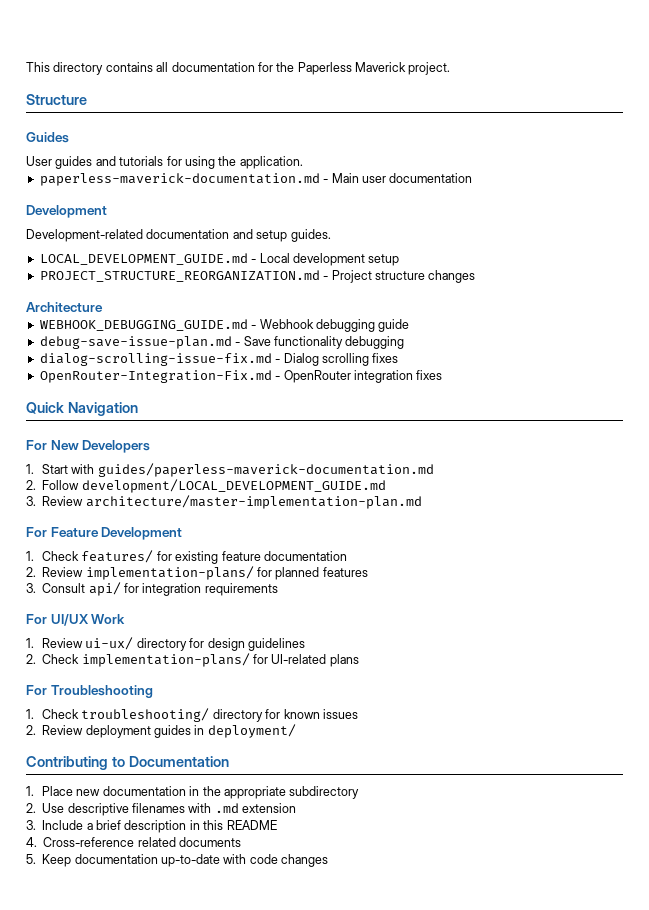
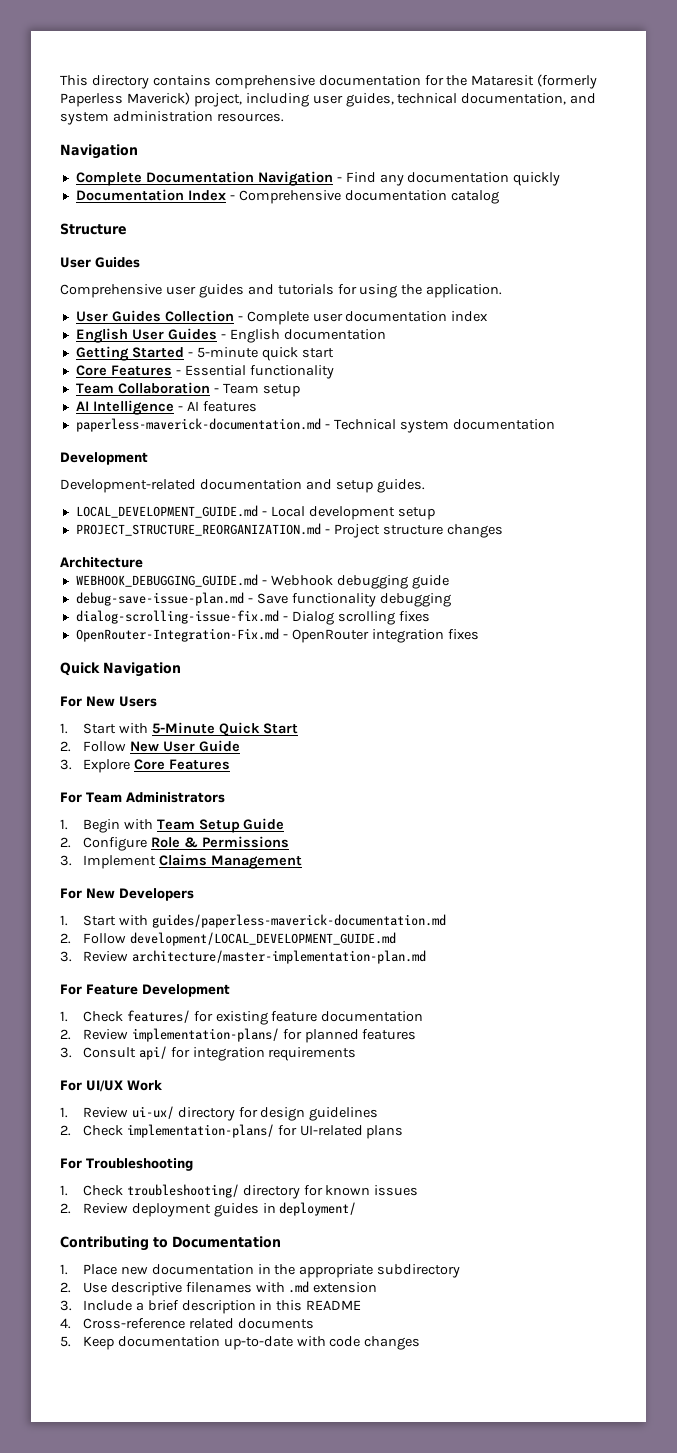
[156,62,169,72] all -> [214,75,315,89] comprehensive
[297,62,451,75] Paperless Maverick project. -> [471,74,598,89] [60,92,597,107] [60,111,284,125] [60,144,138,159] [75,171,561,186] [75,189,499,204] Mataresit (formerly Paperless Maverick) project, including user guides, technical documentation, and system administration resources. // Navigation // Complete Documentation Navigation - Find any documentation quickly // Documentation Index - Comprehensive documentation catalog
(87, 99) none -> [60,257,91,268] User
[26,156,52,166] User -> [60,284,196,298] Comprehensive user
(303, 162) none -> [75,310,489,325] [75,328,386,343] [75,346,334,361] [75,365,334,379] [75,382,300,397] [75,400,257,415] // User Guides Collection - Complete user documentation index // English User Guides - English documentation // Getting Started - 5-minute quick start // Core Features - Essential functionality // Team Collaboration - Team setup // AI Intelligence - AI features
[331,173,386,183] Main user -> [333,419,449,433] Technical system
(138, 409) none -> [60,696,157,707] [60,722,299,736] [60,740,240,752] [60,759,230,773] [60,792,225,803] [60,818,285,833] [60,836,289,851] [60,854,302,869] // For New Users // 1. Start with 5-Minute Quick Start // 2. Follow New User Guide // 3. Explore Core Features // For Team Administrators // 1. Begin with Team Setup Guide // 2. Configure Role & Permissions // 3. Implement Claims Management

